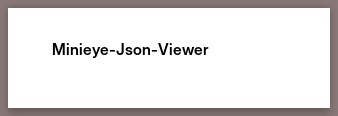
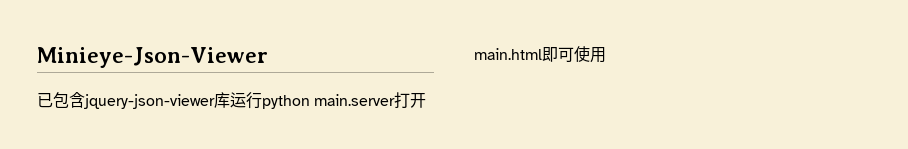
(209, 50) none -> [37,92,427,109] [474,46,606,63] // 已包含jquery-json-viewer库运行python main.server打开main.html即可使用

